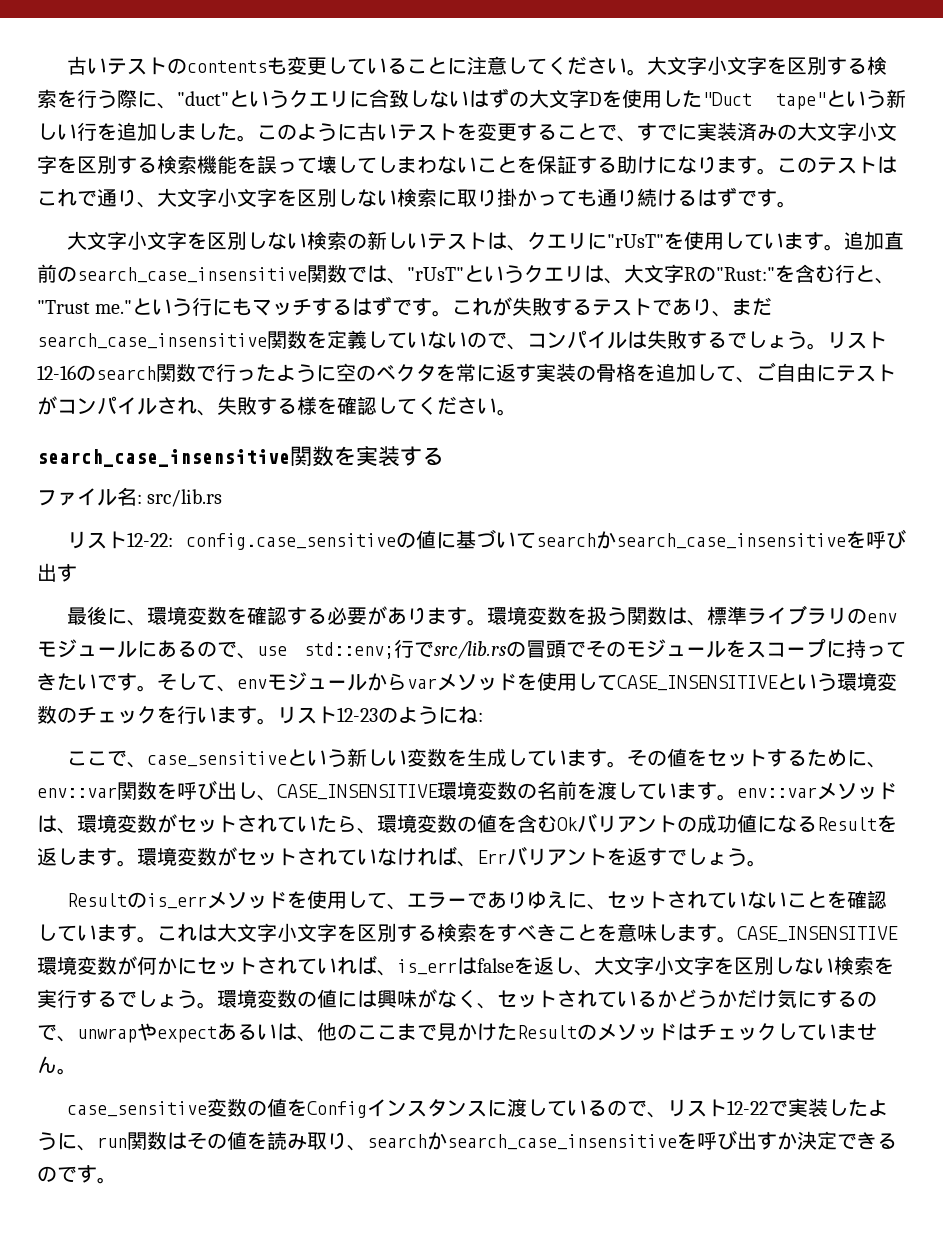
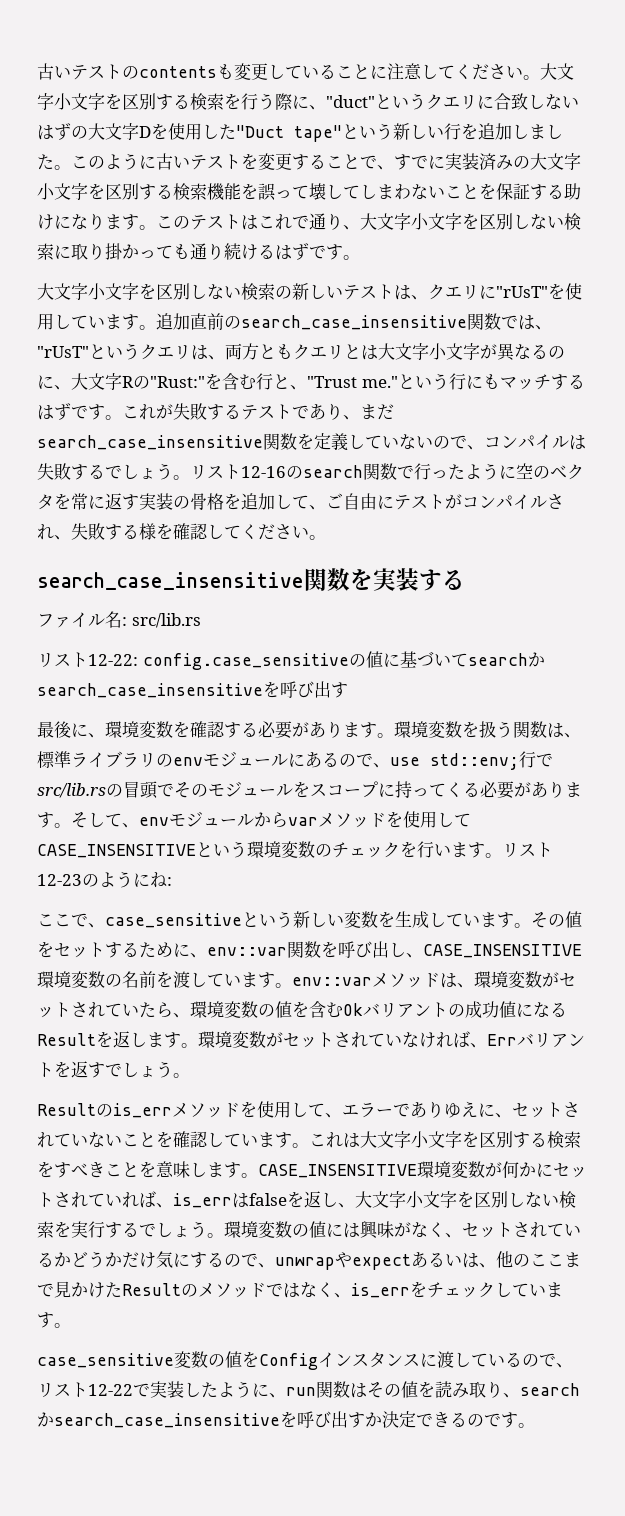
(624, 281) none -> [225,343,565,361] [37,375,71,390] 両方ともクエリとは大文字小文字が異なるのに、
[37,673,117,691] きたいで -> [446,781,582,799] くる必要がありま
[677,1023,697,1041] は -> [266,1281,427,1298] ではなく、is_errを
[857,1023,877,1040] [37,1056,57,1074] せん -> [37,1312,54,1328] す

